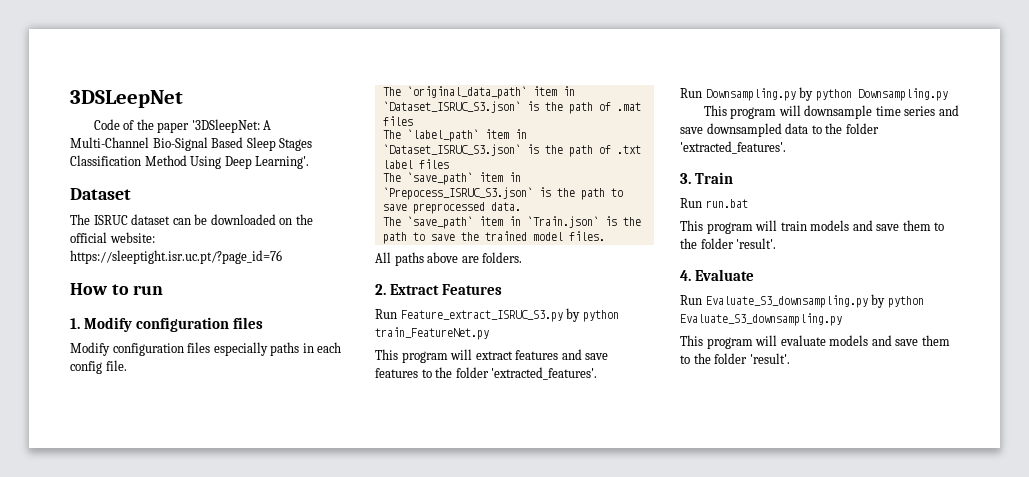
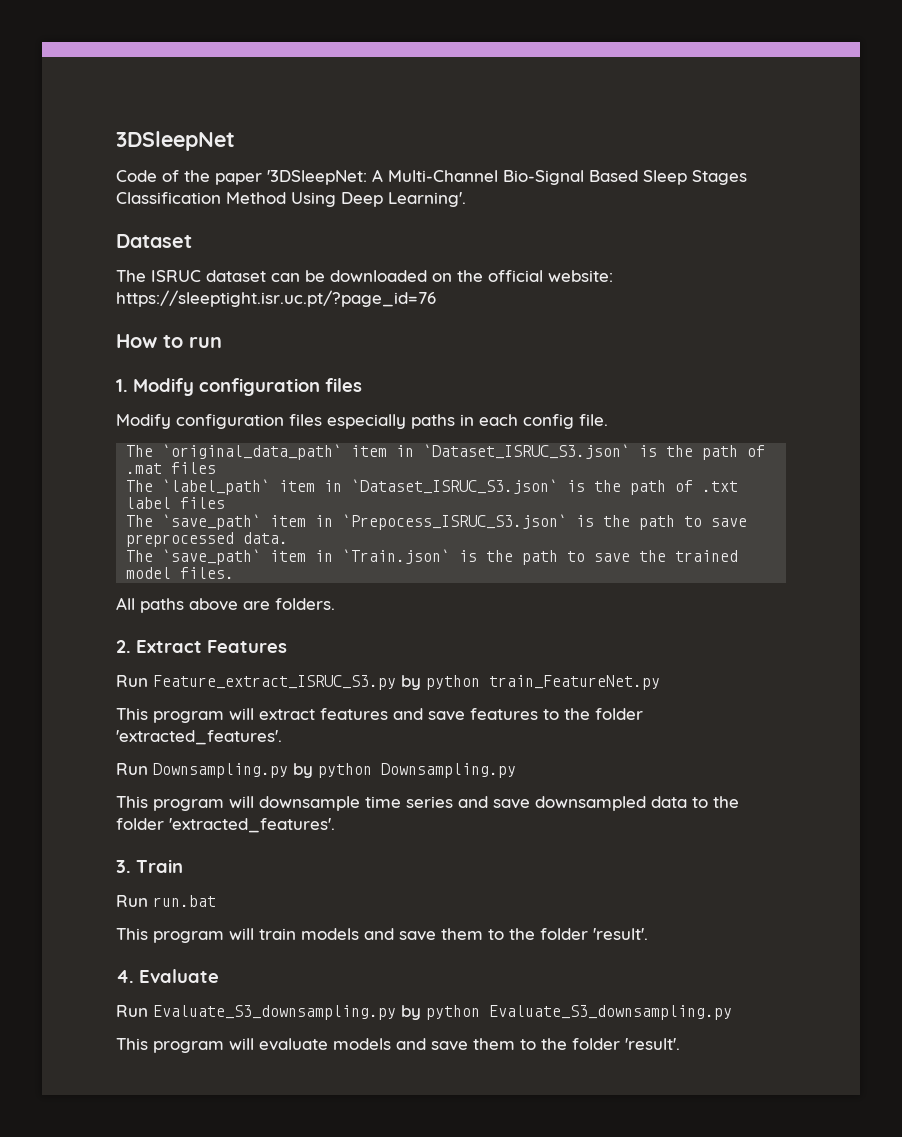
[70,90,183,108] 3DSLeepNet -> [116,131,235,151] 3DSleepNet

